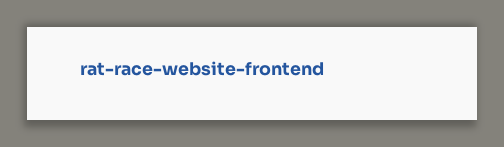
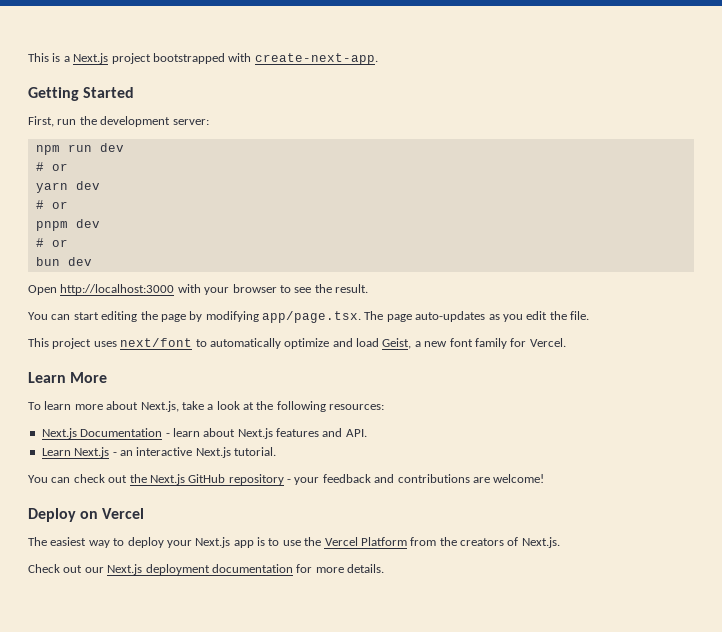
[80,61,324,76] rat-race-website-frontend -> [28,53,378,65] [28,87,135,101] [28,116,209,127] [35,143,124,155] [35,162,68,171] [35,181,100,193] [35,200,68,209] [35,219,100,231] [35,238,68,247] [35,257,92,266] [28,284,368,295] [28,311,589,323] [28,338,566,349] [28,372,108,383] [28,401,385,412] [41,428,367,439] [41,447,276,458] [28,474,545,485] [28,508,145,522] [28,537,560,548] [28,564,384,575] This is a Next.js project bootstrapped with create-next-app. // Getting Started // First, run the development server: // npm run dev // # or // yarn dev // # or // pnpm dev // # or // bun dev // Open http://localhost:3000 with your browser to see the result. // You can start editing the page by modifying app/page.tsx. The page auto-updates as you edit the file. // This project uses next/font to automatically optimize and load Geist, a new font family for Vercel. // Learn More // To learn more about Next.js, take a look at the following resources: // Next.js Documentation - learn about Next.js features and API. // Learn Next.js - an interactive Next.js tutorial. // You can check out the Next.js GitHub repository - your feedback and contributions are welcome! // Deploy on Vercel // The easiest way to deploy your Next.js app is to use the Vercel Platform from the creators of Next.js. // Check out our Next.js deployment documentation for more details.

